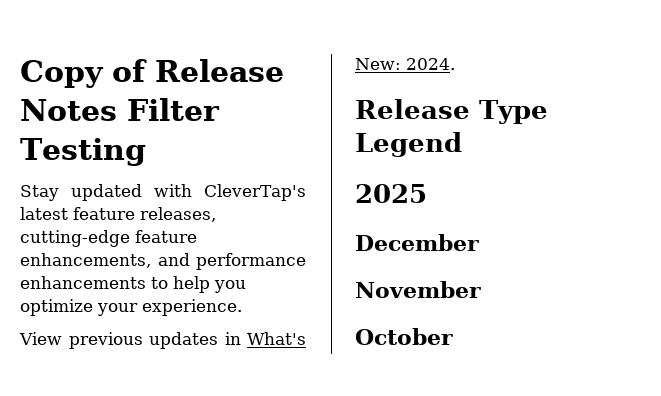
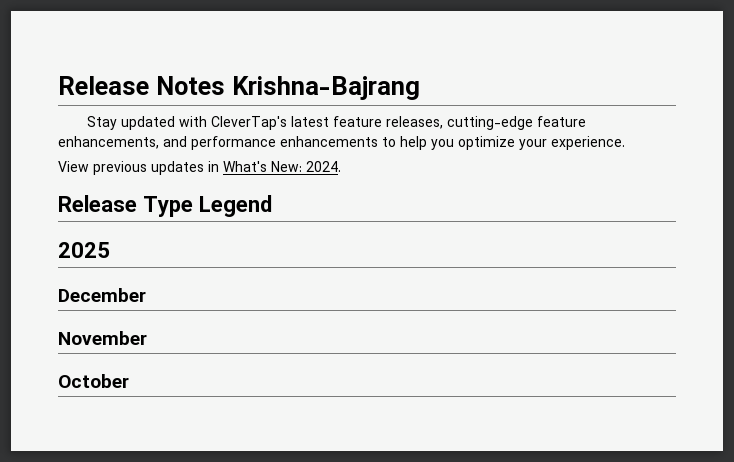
[20,59,284,88] [20,98,220,121] [20,138,146,166] Copy of Release Notes Filter Testing -> [58,76,420,100] Release Notes Krishna-Bajrang

